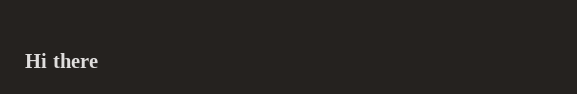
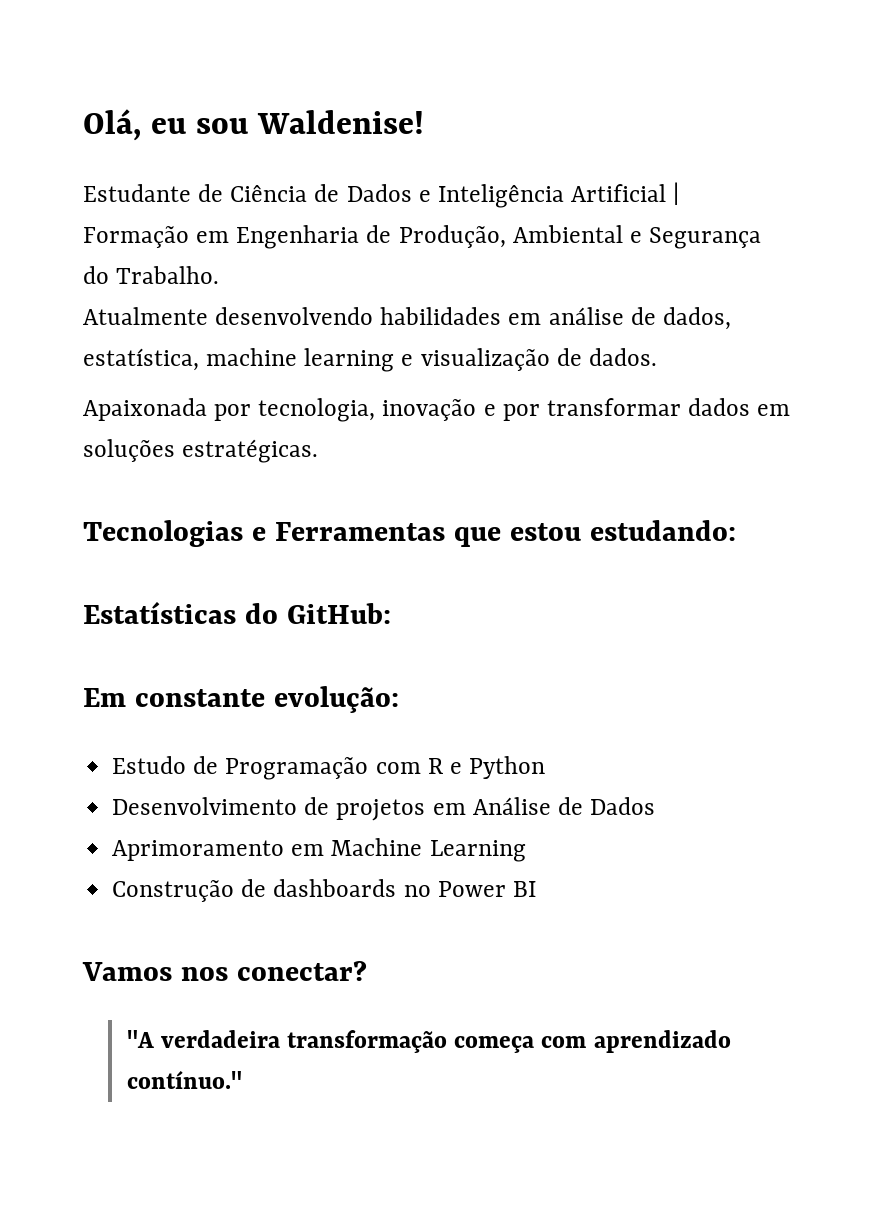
[25,53,98,68] Hi there -> [83,109,424,141] [83,182,680,208] [83,225,762,249] [83,266,220,284] [83,307,731,330] [83,348,657,372] [83,398,791,422] [83,439,319,463] [83,520,736,547] [83,601,391,624] [83,686,399,713] [112,756,546,780] [112,797,656,821] [112,838,526,862] [112,879,536,902] [82,961,367,981] [126,1030,731,1053] [126,1070,242,1089] Olá, eu sou Waldenise! // Estudante de Ciência de Dados e Inteligência Artificial | Formação em Engenharia de Produção, Ambiental e Segurança do Trabalho. // Atualmente desenvolvendo habilidades em análise de dados, estatística, machine learning e visualização de dados. // Apaixonada por tecnologia, inovação e por transformar dados em soluções estratégicas. // Tecnologias e Ferramentas que estou estudando: // Estatísticas do GitHub: // Em constante evolução: // Estudo de Programação com R e Python // Desenvolvimento de projetos em Análise de Dados // Aprimoramento em Machine Learning // Construção de dashboards no Power BI // Vamos nos conectar? // "A verdadeira transformação começa com aprendizado contínuo."

